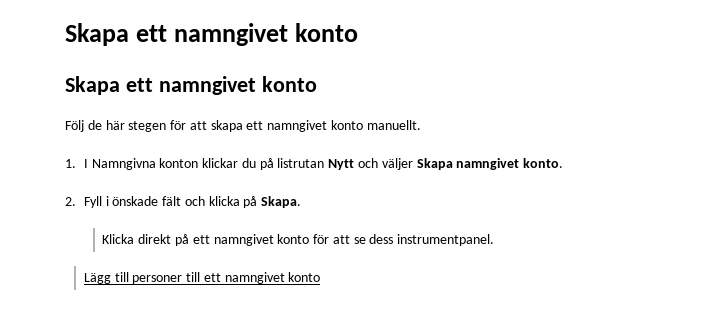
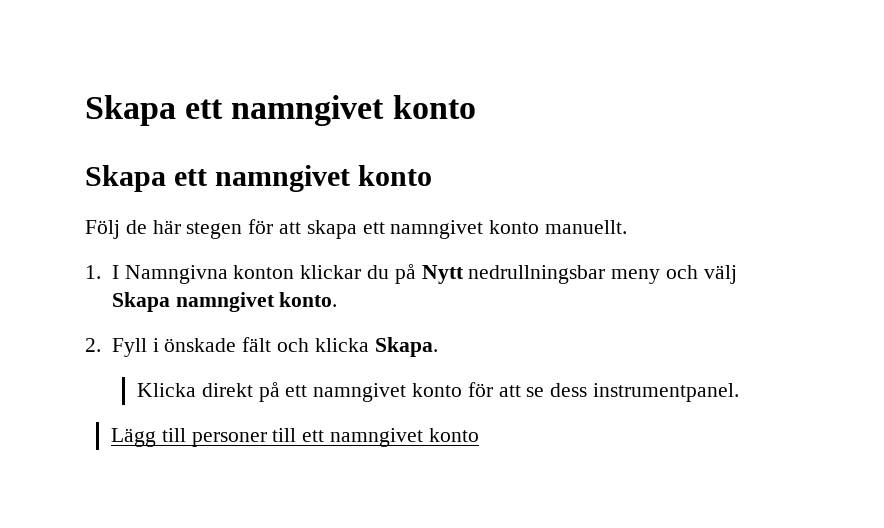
[277,158,413,170] listrutan Nytt och väljer -> [421,265,737,284] Nytt nedrullningsbar meny och välj
[243,196,258,208] på -> (369, 345) none

